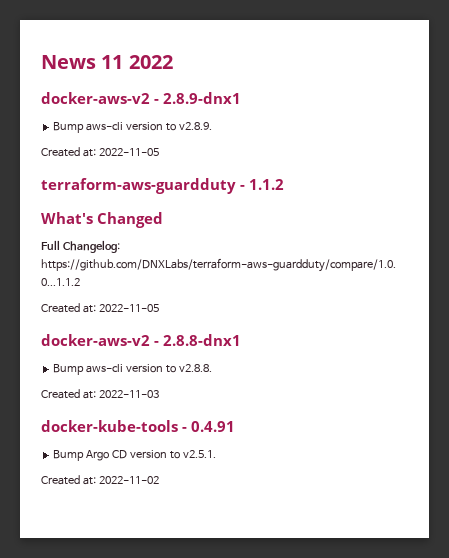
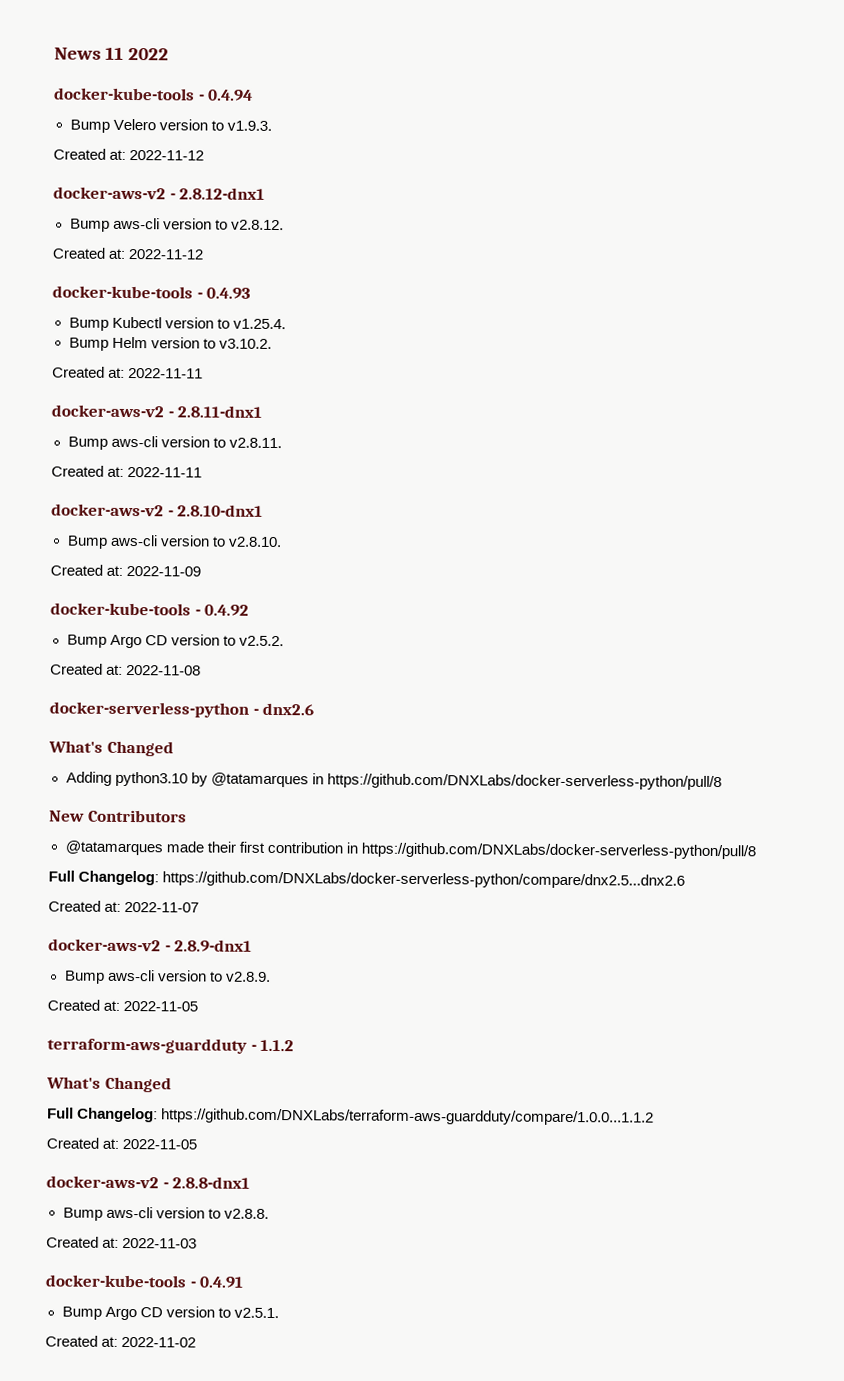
(173, 62) none -> [54,87,254,101] [69,118,272,133] [53,148,205,161] [53,186,266,200] [69,217,284,232] [52,247,204,260] [52,285,252,299] [68,316,286,331] [68,336,272,351] [52,366,204,379] [51,404,263,418] [67,435,282,450] [51,465,203,478] [51,503,264,517] [66,534,282,549] [50,564,202,577] [50,602,250,616] [66,634,284,649] [50,663,202,676] [49,701,315,718] [48,740,174,757] [65,771,722,791] [49,809,187,823] [64,840,756,860] [48,870,686,889] [48,900,200,913] // docker-kube-tools - 0.4.94 // Bump Velero version to v1.9.3. // Created at: 2022-11-12 // docker-aws-v2 - 2.8.12-dnx1 // Bump aws-cli version to v2.8.12. // Created at: 2022-11-12 // docker-kube-tools - 0.4.93 // Bump Kubectl version to v1.25.4. // Bump Helm version to v3.10.2. // Created at: 2022-11-11 // docker-aws-v2 - 2.8.11-dnx1 // Bump aws-cli version to v2.8.11. // Created at: 2022-11-11 // docker-aws-v2 - 2.8.10-dnx1 // Bump aws-cli version to v2.8.10. // Created at: 2022-11-09 // docker-kube-tools - 0.4.92 // Bump Argo CD version to v2.5.2. // Created at: 2022-11-08 // docker-serverless-python - dnx2.6 // What's Changed // Adding python3.10 by @tatamarques in https://github.com/DNXLabs/docker-serverless-python/pull/8 // New Contributors // @tatamarques made their first contribution in https://github.com/DNXLabs/docker-serverless-python/pull/8 // Full Changelog: https://github.com/DNXLabs/docker-serverless-python/compare/dnx2.5...dnx2.6 // Created at: 2022-11-07

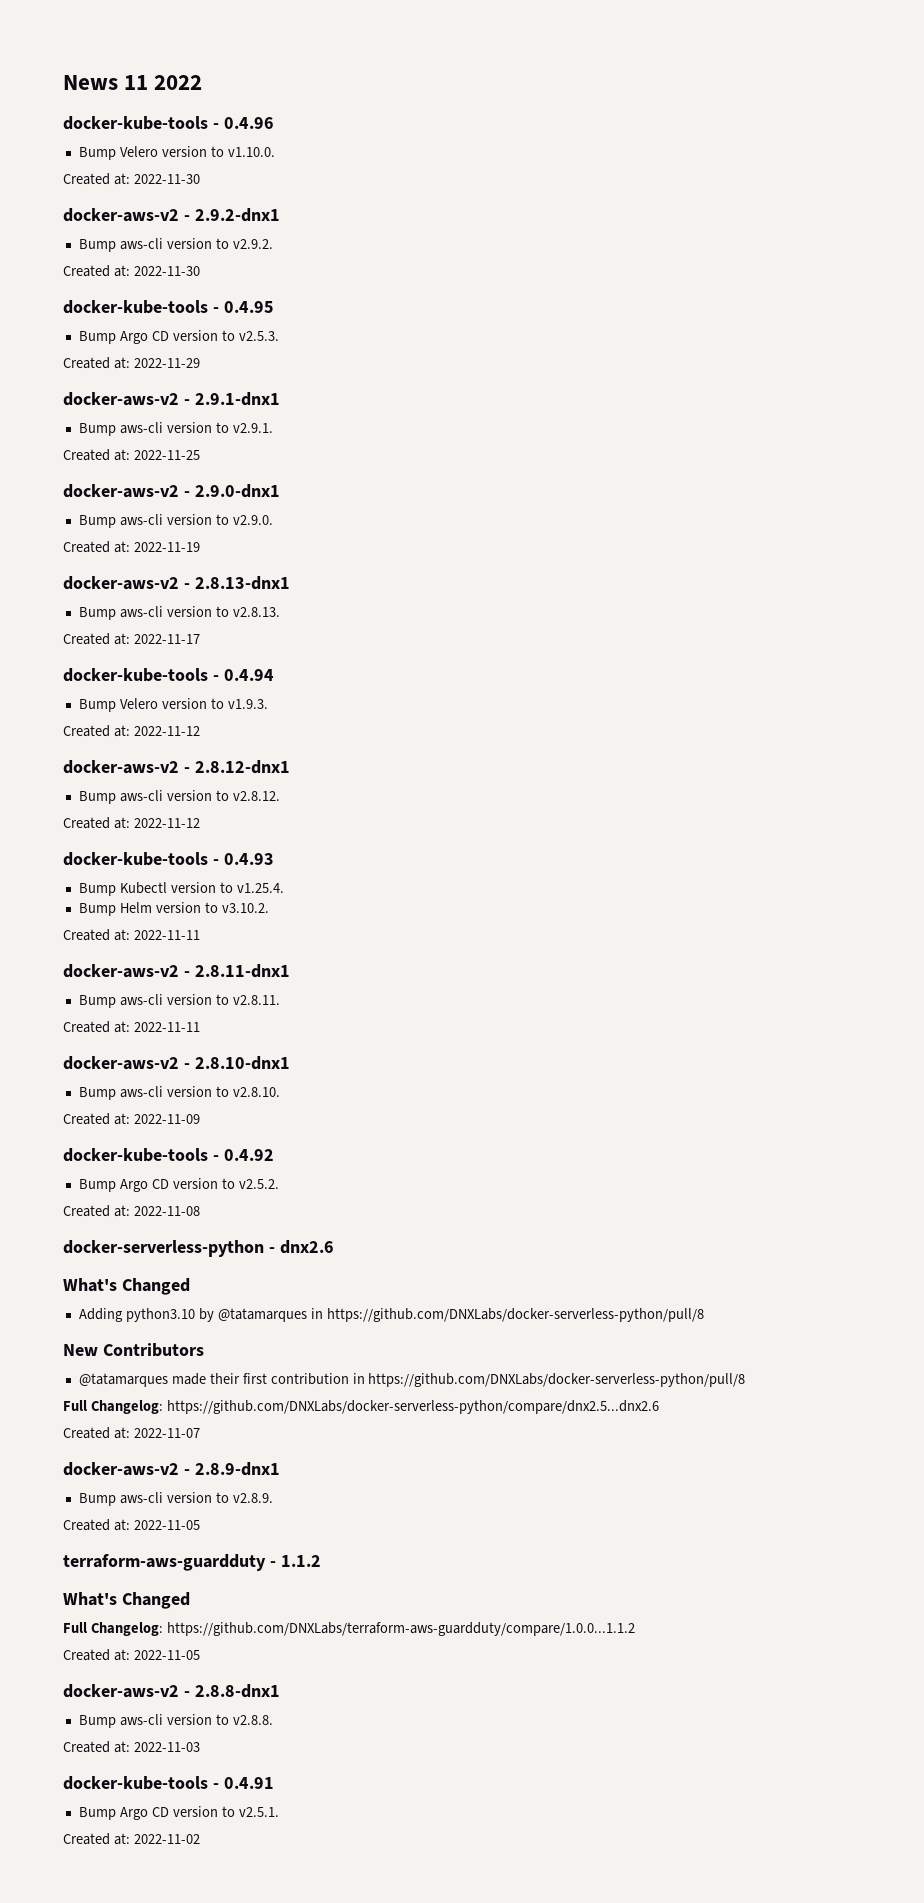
(169, 54) none -> [63,116,274,130] [78,146,275,160] [63,173,200,185] [63,208,280,222] [78,238,273,252] [63,265,200,277] [63,300,274,314] [78,330,279,344] [63,357,200,369] [63,392,280,406] [78,422,273,436] [63,449,200,461] [63,484,280,498] [78,514,273,528] [63,541,200,553] [63,576,290,590] [78,606,280,620] [63,633,200,645] // docker-kube-tools - 0.4.96 // Bump Velero version to v1.10.0. // Created at: 2022-11-30 // docker-aws-v2 - 2.9.2-dnx1 // Bump aws-cli version to v2.9.2. // Created at: 2022-11-30 // docker-kube-tools - 0.4.95 // Bump Argo CD version to v2.5.3. // Created at: 2022-11-29 // docker-aws-v2 - 2.9.1-dnx1 // Bump aws-cli version to v2.9.1. // Created at: 2022-11-25 // docker-aws-v2 - 2.9.0-dnx1 // Bump aws-cli version to v2.9.0. // Created at: 2022-11-19 // docker-aws-v2 - 2.8.13-dnx1 // Bump aws-cli version to v2.8.13. // Created at: 2022-11-17

